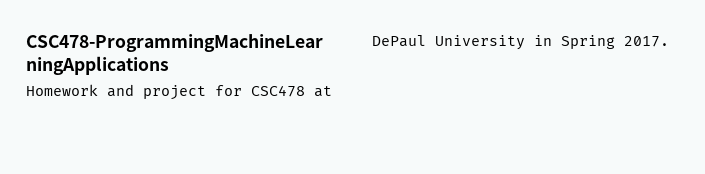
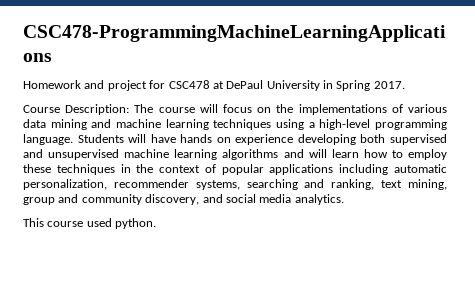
(669, 41) none -> [23,104,447,115] [23,119,448,130] [23,134,447,145] [23,149,448,160] [23,164,447,175] [23,179,447,190] [23,194,344,205] [23,218,157,229] // Course Description: The course will focus on the implementations of various data mining and machine learning techniques using a high-level programming language. Students will have hands on experience developing both supervised and unsupervised machine learning algorithms and will learn how to employ these techniques in the context of popular applications including automatic personalization, recommender systems, searching and ranking, text mining, group and community discovery, and social media analytics. // This course used python.

